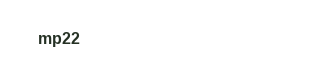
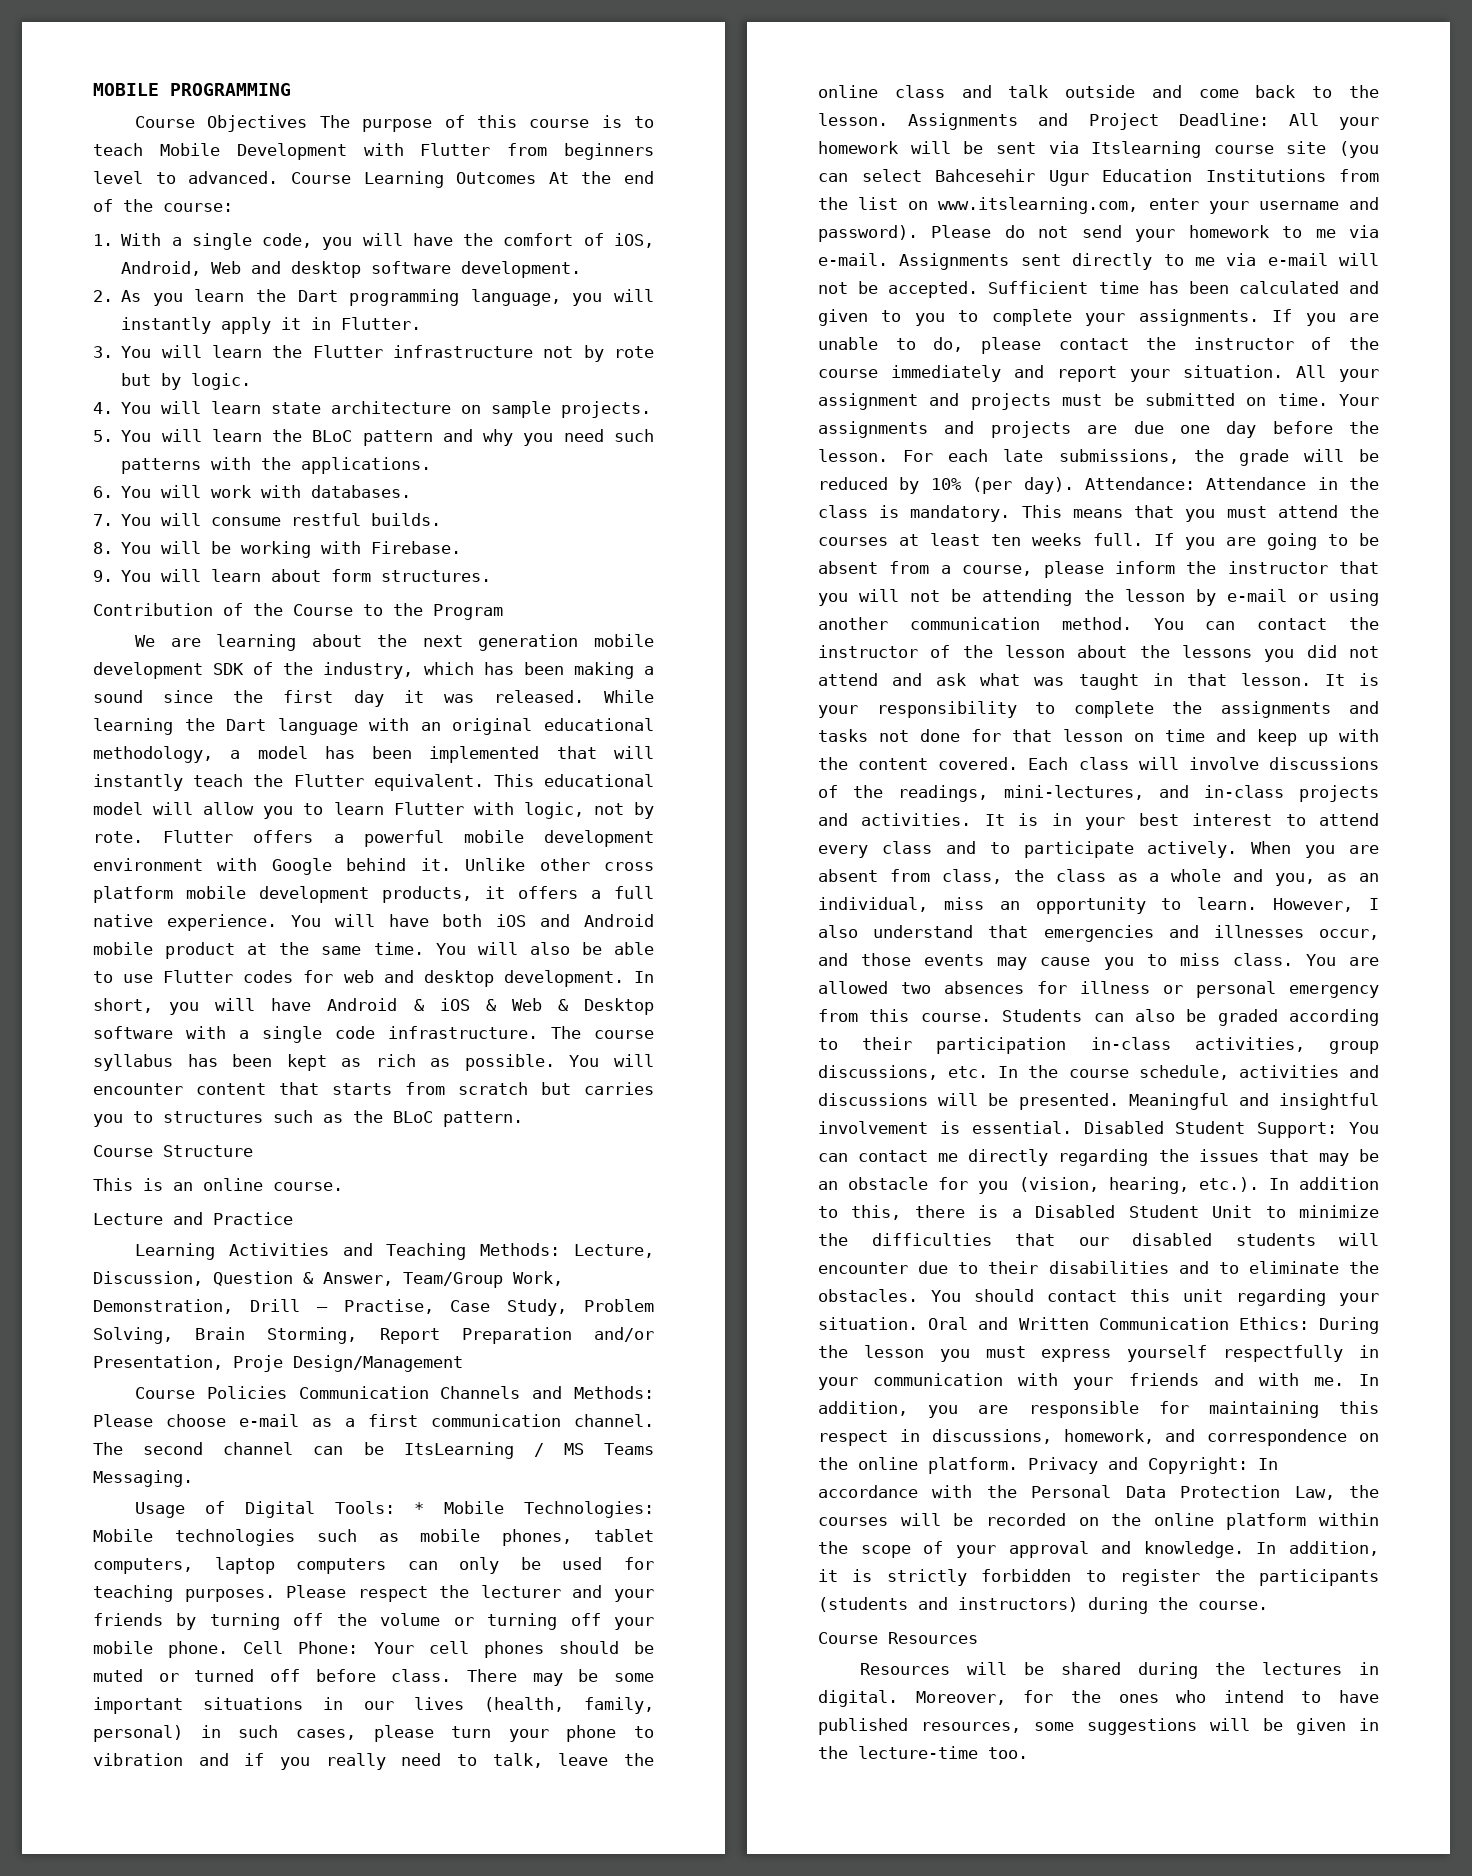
[38,32,80,47] mp22 -> [93,83,291,96] [135,115,654,132] [93,143,654,160] [93,171,654,188] [93,199,233,212] [93,233,654,250] [121,261,582,278] [93,289,654,306] [121,317,422,334] [93,345,654,362] [121,373,252,390] [93,401,652,418] [93,429,654,446] [121,457,432,474] [93,485,412,498] [93,513,442,526] [93,541,462,558] [93,569,492,582] [93,603,503,620] [135,634,654,651] [93,662,654,679] [93,690,654,707] [93,718,654,735] [93,746,654,763] [93,774,654,791] [93,802,655,819] [93,830,654,847] [93,858,654,875] [93,886,654,903] [93,914,654,931] [93,942,655,959] [93,970,654,987] [93,998,655,1015] [93,1026,654,1043] [93,1054,654,1071] [93,1082,654,1095] [93,1110,523,1127] [93,1145,253,1157] [93,1178,343,1191] [93,1212,293,1225] [135,1243,654,1260] [93,1271,563,1288] [93,1299,654,1316] [93,1327,654,1344] [93,1355,463,1372] [135,1386,654,1399] [93,1414,654,1427] [93,1442,654,1459] [93,1470,193,1487] [135,1501,654,1518] [93,1529,654,1546] [93,1557,654,1574] [93,1585,654,1602] [93,1613,655,1630] [93,1641,654,1658] [93,1669,654,1686] [93,1697,654,1714] [93,1725,654,1742] [93,1753,654,1770] [818,85,1379,98] [818,113,1379,130] [818,141,1379,158] [818,169,1379,186] [818,197,1379,214] [818,225,1379,242] [818,253,1379,270] [818,281,1379,298] [818,309,1379,326] [818,337,1379,354] [818,365,1379,382] [818,393,1379,410] [818,421,1379,438] [818,449,1379,466] [818,477,1379,494] [818,505,1379,522] [818,533,1379,550] [818,561,1379,578] [818,589,1379,606] [818,617,1379,630] [818,645,1379,662] [818,673,1379,690] [818,701,1379,718] [818,729,1379,746] [818,757,1379,770] [818,785,1379,802] [818,813,1379,830] [818,841,1379,858] [818,869,1379,886] [818,897,1379,914] [818,925,1379,942] [818,953,1379,970] [818,981,1379,998] [818,1009,1379,1026] [818,1037,1379,1054] [818,1065,1379,1080] [818,1093,1379,1110] [818,1121,1379,1138] [818,1149,1379,1166] [818,1177,1379,1194] [818,1205,1379,1220] [818,1233,1379,1246] [818,1261,1379,1274] [818,1289,1379,1306] [818,1317,1379,1334] [818,1345,1379,1362] [818,1373,1379,1390] [818,1401,1379,1418] [818,1429,1379,1446] [818,1457,1278,1474] [818,1485,1379,1500] [818,1513,1379,1530] [818,1541,1379,1558] [818,1569,1379,1586] [818,1597,1268,1614] [818,1632,978,1644] [860,1662,1379,1679] [818,1690,1379,1707] [818,1718,1379,1735] [818,1746,1028,1759] MOBILE PROGRAMMING // Course Objectives The purpose of this course is to teach Mobile Development with Flutter from beginners level to advanced. Course Learning Outcomes At the end of the course: // 1. With a single code, you will have the comfort of iOS, Android, Web and desktop software development. // 2. As you learn the Dart programming language, you will instantly apply it in Flutter. // 3. You will learn the Flutter infrastructure not by rote but by logic. // 4. You will learn state architecture on sample projects. // 5. You will learn the BLoC pattern and why you need such patterns with the applications. // 6. You will work with databases. // 7. You will consume restful builds. // 8. You will be working with Firebase. // 9. You will learn about form structures. // Contribution of the Course to the Program // We are learning about the next generation mobile development SDK of the industry, which has been making a sound since the first day it was released. While learning the Dart language with an original educational methodology, a model has been implemented that will instantly teach the Flutter equivalent. This educational model will allow you to learn Flutter with logic, not by rote. Flutter offers a powerful mobile development environment with Google behind it. Unlike other cross platform mobile development products, it offers a full native experience. You will have both iOS and Android mobile product at the same time. You will also be able to use Flutter codes for web and desktop development. In short, you will have Android & iOS & Web & Desktop software with a single code infrastructure. The course syllabus has been kept as rich as possible. You will encounter content that starts from scratch but carries you to structures such as the BLoC pattern. // Course Structure // This is an online course. // Lecture and Practice // Learning Activities and Teaching Methods: Lecture, Discussion, Question & Answer, Team/Group Work, Demonstration, Drill – Practise, Case Study, Problem Solving, Brain Storming, Report Preparation and/or Presentation, Proje Design/Management // Course Policies Communication Channels and Methods: Please choose e-mail as a first communication channel. The second channel can be ItsLearning / MS Teams Messaging. // Usage of Digital Tools: * Mobile Technologies: Mobile technologies such as mobile phones, tablet computers, laptop computers can only be used for teaching purposes. Please respect the lecturer and your friends by turning off the volume or turning off your mobile phone. Cell Phone: Your cell phones should be muted or turned off before class. There may be some important situations in our lives (health, family, personal) in such cases, please turn your phone to vibration and if you really need to talk, leave the online class and talk outside and come back to the lesson. Assignments and Project Deadline: All your homework will be sent via Itslearning course site (you can select Bahcesehir Ugur Education Institutions from the list on www.itslearning.com, enter your username and password). Please do not send your homework to me via e-mail. Assignments sent directly to me via e-mail will not be accepted. Sufficient time has been calculated and given to you to complete your assignments. If you are unable to do, please contact the instructor of the course immediately and report your situation. All your assignment and projects must be submitted on time. Your assignments and projects are due one day before the lesson. For each late submissions, the grade will be reduced by 10% (per day). Attendance: Attendance in the class is mandatory. This means that you must attend the courses at least ten weeks full. If you are going to be absent from a course, please inform the instructor that you will not be attending the lesson by e-mail or using another communication method. You can contact the instructor of the lesson about the lessons you did not attend and ask what was taught in that lesson. It is your responsibility to complete the assignments and tasks not done for that lesson on time and keep up with the content covered. Each class will involve discussions of the readings, mini-lectures, and in-class projects and activities. It is in your best interest to attend every class and to participate actively. When you are absent from class, the class as a whole and you, as an individual, miss an opportunity to learn. However, I also understand that emergencies and illnesses occur, and those events may cause you to miss class. You are allowed two absences for illness or personal emergency from this course. Students can also be graded according to their participation in-class activities, group discussions, etc. In the course schedule, activities and discussions will be presented. Meaningful and insightful involvement is essential. Disabled Student Support: You can contact me directly regarding the issues that may be an obstacle for you (vision, hearing, etc.). In addition to this, there is a Disabled Student Unit to minimize the difficulties that our disabled students will encounter due to their disabilities and to eliminate the obstacles. You should contact this unit regarding your situation. Oral and Written Communication Ethics: During the lesson you must express yourself respectfully in your communication with your friends and with me. In addition, you are responsible for maintaining this respect in discussions, homework, and correspondence on the online platform. Privacy and Copyright: In accordance with the Personal Data Protection Law, the courses will be recorded on the online platform within the scope of your approval and knowledge. In addition, it is strictly forbidden to register the participants (students and instructors) during the course. // Course Resources // Resources will be shared during the lectures in digital. Moreover, for the ones who intend to have published resources, some suggestions will be given in the lecture-time too.

